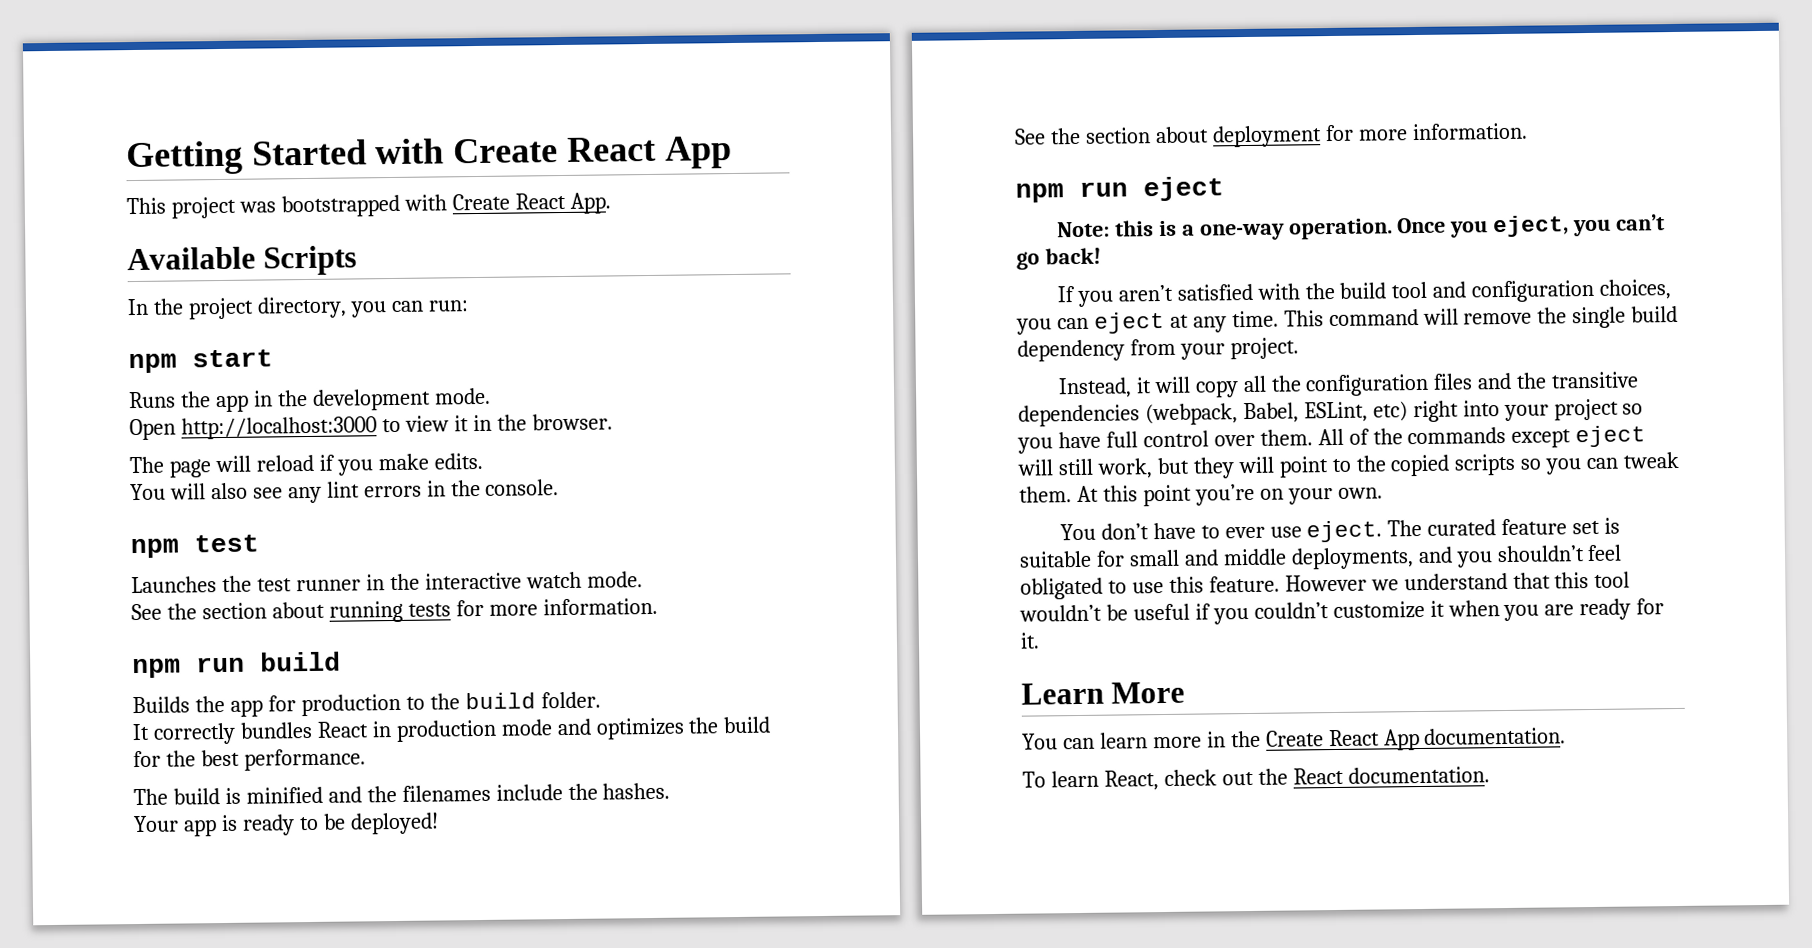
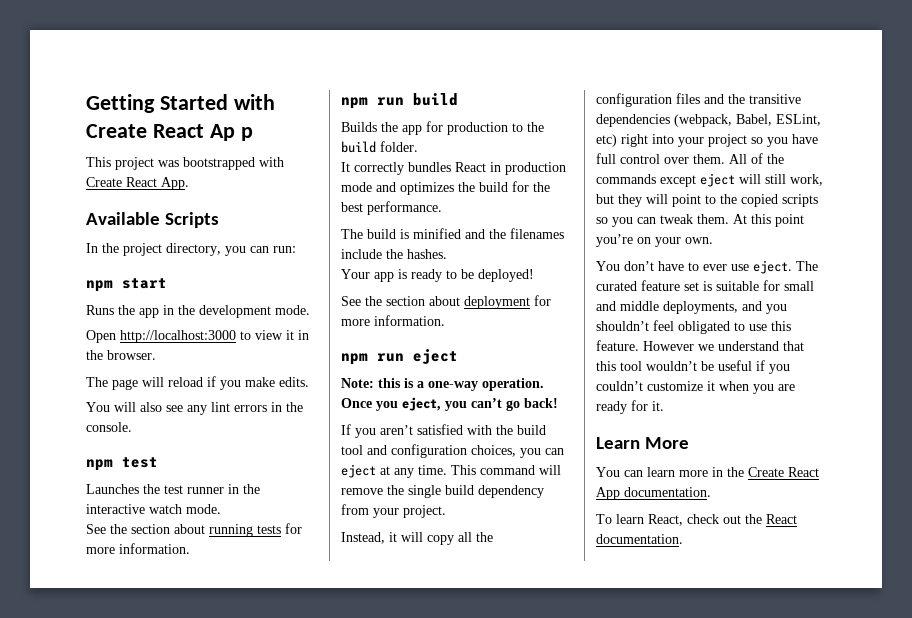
[664,136,732,169] App -> [209,124,253,141] Ap p

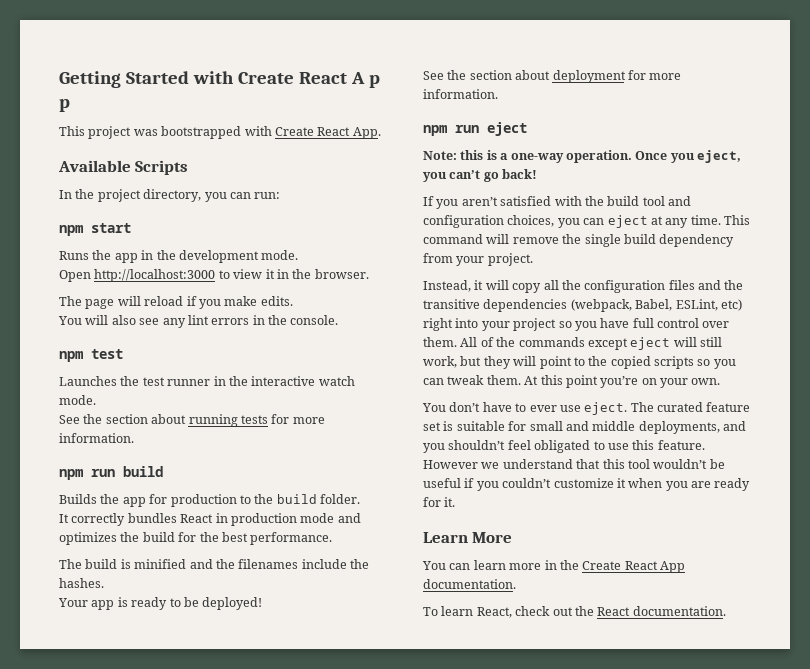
[209,124,235,141] Ap -> [350,72,380,88] A p

